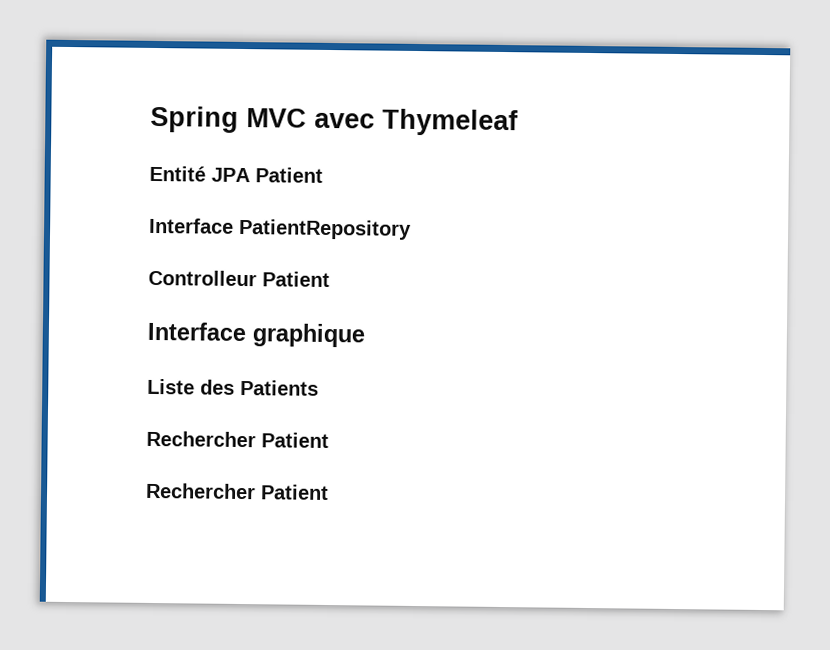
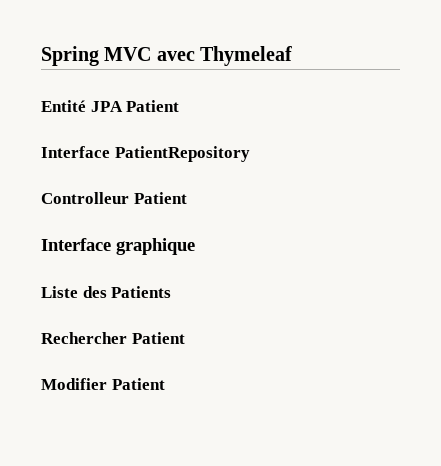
[145,482,256,500] Rechercher -> [41,378,107,390] Modifier

